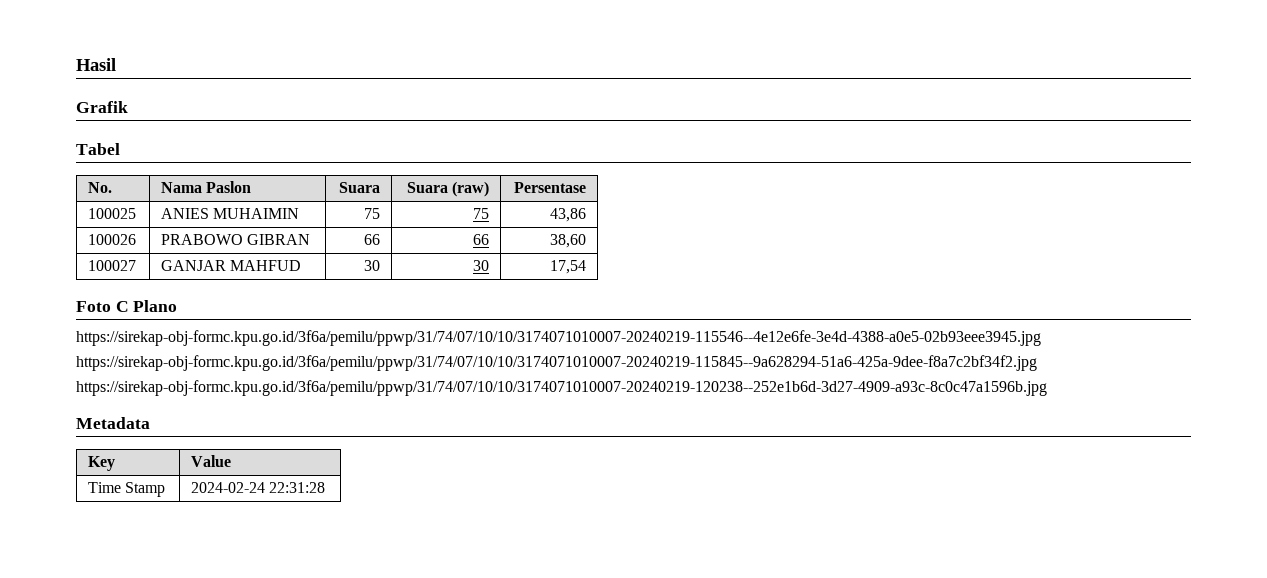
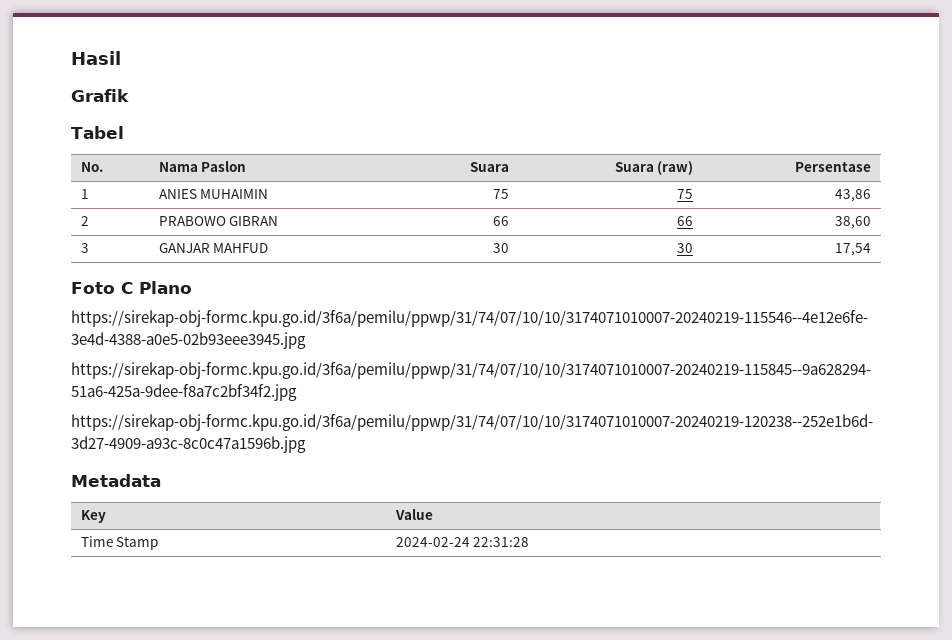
[88,208,137,219] 100025 -> [80,189,89,199] 1
[88,234,137,245] 100026 -> [80,216,89,226] 2
[88,260,137,271] 100027 -> [80,243,89,253] 3

